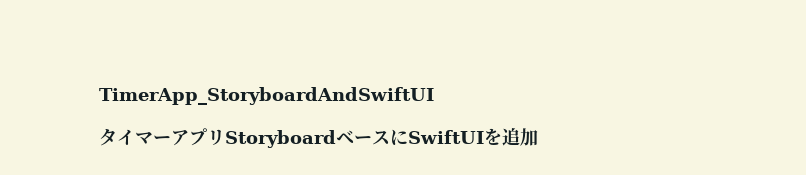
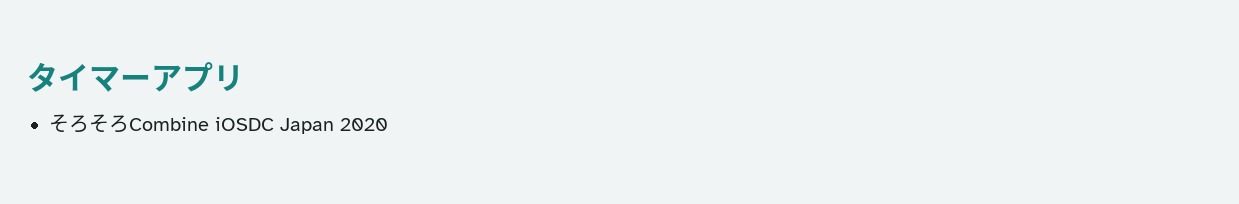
[99,87,434,105] TimerApp_StoryboardAndSwiftUI // -> (27, 77) none
[225,128,538,148] StoryboardベースにSwiftUIを追加 -> [49,114,388,134] // そろそろCombine iOSDC Japan 2020

